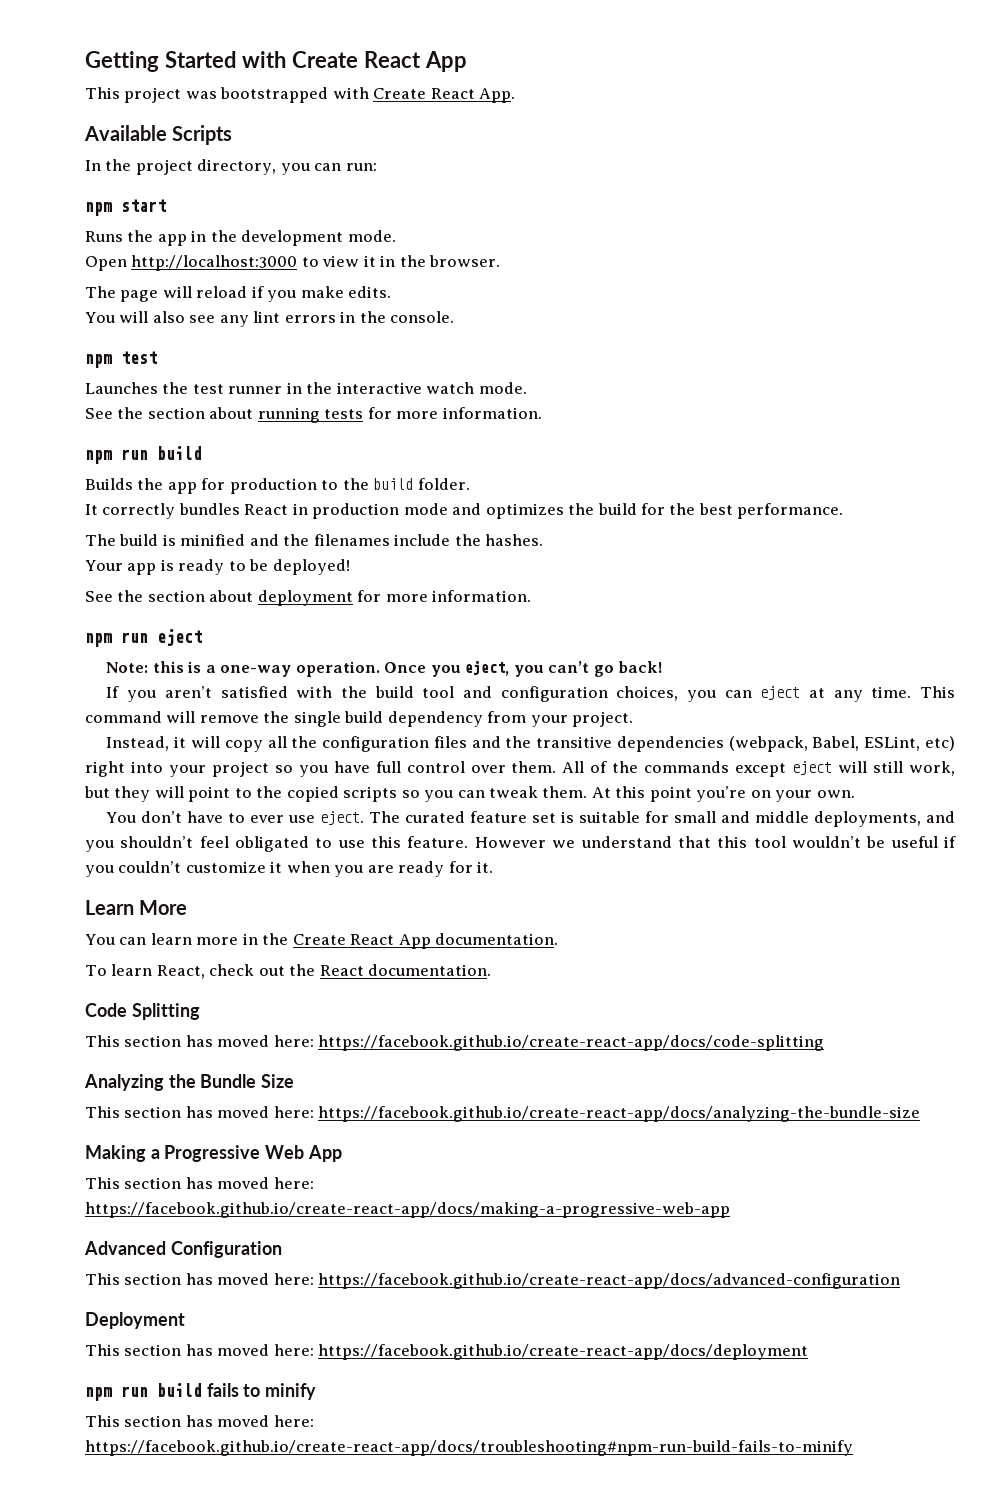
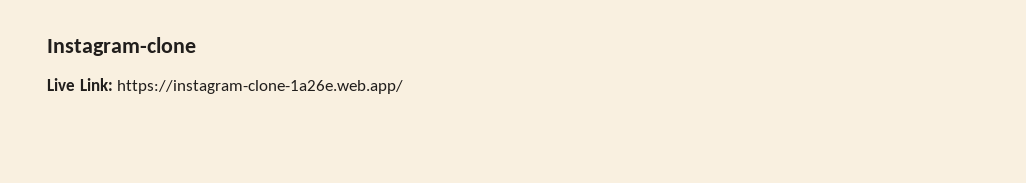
[85,51,467,72] [85,87,516,103] [84,125,233,145] [85,159,377,175] [85,199,166,216] [85,230,396,246] [85,255,501,271] [85,286,392,302] [85,311,455,327] [85,351,157,368] [85,382,527,394] [85,407,542,423] [85,446,202,464] [85,478,470,494] [85,503,844,519] [85,534,544,546] [85,559,350,575] [85,590,532,606] [85,629,202,647] [106,660,662,677] [106,686,955,702] [85,711,634,727] [106,736,956,752] [85,761,955,777] [84,786,855,802] [106,811,956,827] [85,836,957,852] [85,861,494,877] [85,900,188,915] [85,933,559,949] [85,964,492,979] [85,1003,200,1020] [85,1035,825,1051] [84,1074,295,1091] [85,1106,921,1122] [85,1145,342,1162] [85,1177,314,1189] [85,1202,730,1218] [84,1241,282,1258] [85,1273,901,1289] [85,1312,185,1329] [85,1344,809,1360] [85,1383,317,1401] [85,1415,314,1427] [85,1440,853,1456] Getting Started with Create React App // This project was bootstrapped with Create React App. // Available Scripts // In the project directory, you can run: // npm start // Runs the app in the development mode. // Open http://localhost:3000 to view it in the browser. // The page will reload if you make edits. // You will also see any lint errors in the console. // npm test // Launches the test runner in the interactive watch mode. // See the section about running tests for more information. // npm run build // Builds the app for production to the build folder. // It correctly bundles React in production mode and optimizes the build for the best performance. // The build is minified and the filenames include the hashes. // Your app is ready to be deployed! // See the section about deployment for more information. // npm run eject // Note: this is a one-way operation. Once you eject, you can’t go back! // If you aren’t satisfied with the build tool and configuration choices, you can eject at any time. This command will remove the single build dependency from your project. // Instead, it will copy all the configuration files and the transitive dependencies (webpack, Babel, ESLint, etc) right into your project so you have full control over them. All of the commands except eject will still work, but they will point to the copied scripts so you can tweak them. At this point you’re on your own. // You don’t have to ever use eject. The curated feature set is suitable for small and middle deployments, and you shouldn’t feel obligated to use this feature. However we understand that this tool wouldn’t be useful if you couldn’t customize it when you are ready for it. // Learn More // You can learn more in the Create React App documentation. // To learn React, check out the React documentation. // Code Splitting // This section has moved here: https://facebook.github.io/create-react-app/docs/code-splitting // Analyzing the Bundle Size // This section has moved here: https://facebook.github.io/create-react-app/docs/analyzing-the-bundle-size // Making a Progressive Web App // This section has moved here: https://facebook.github.io/create-react-app/docs/making-a-progressive-web-app // Advanced Configuration // This section has moved here: https://facebook.github.io/create-react-app/docs/advanced-configuration // Deployment // This section has moved here: https://facebook.github.io/create-react-app/docs/deployment // npm run build fails to minify // This section has moved here: https://facebook.github.io/create-react-app/docs/troubleshooting#npm-run-build-fails-to-minify -> [47,37,196,56] [47,78,404,94] Instagram-clone // Live Link: https://instagram-clone-1a26e.web.app/

